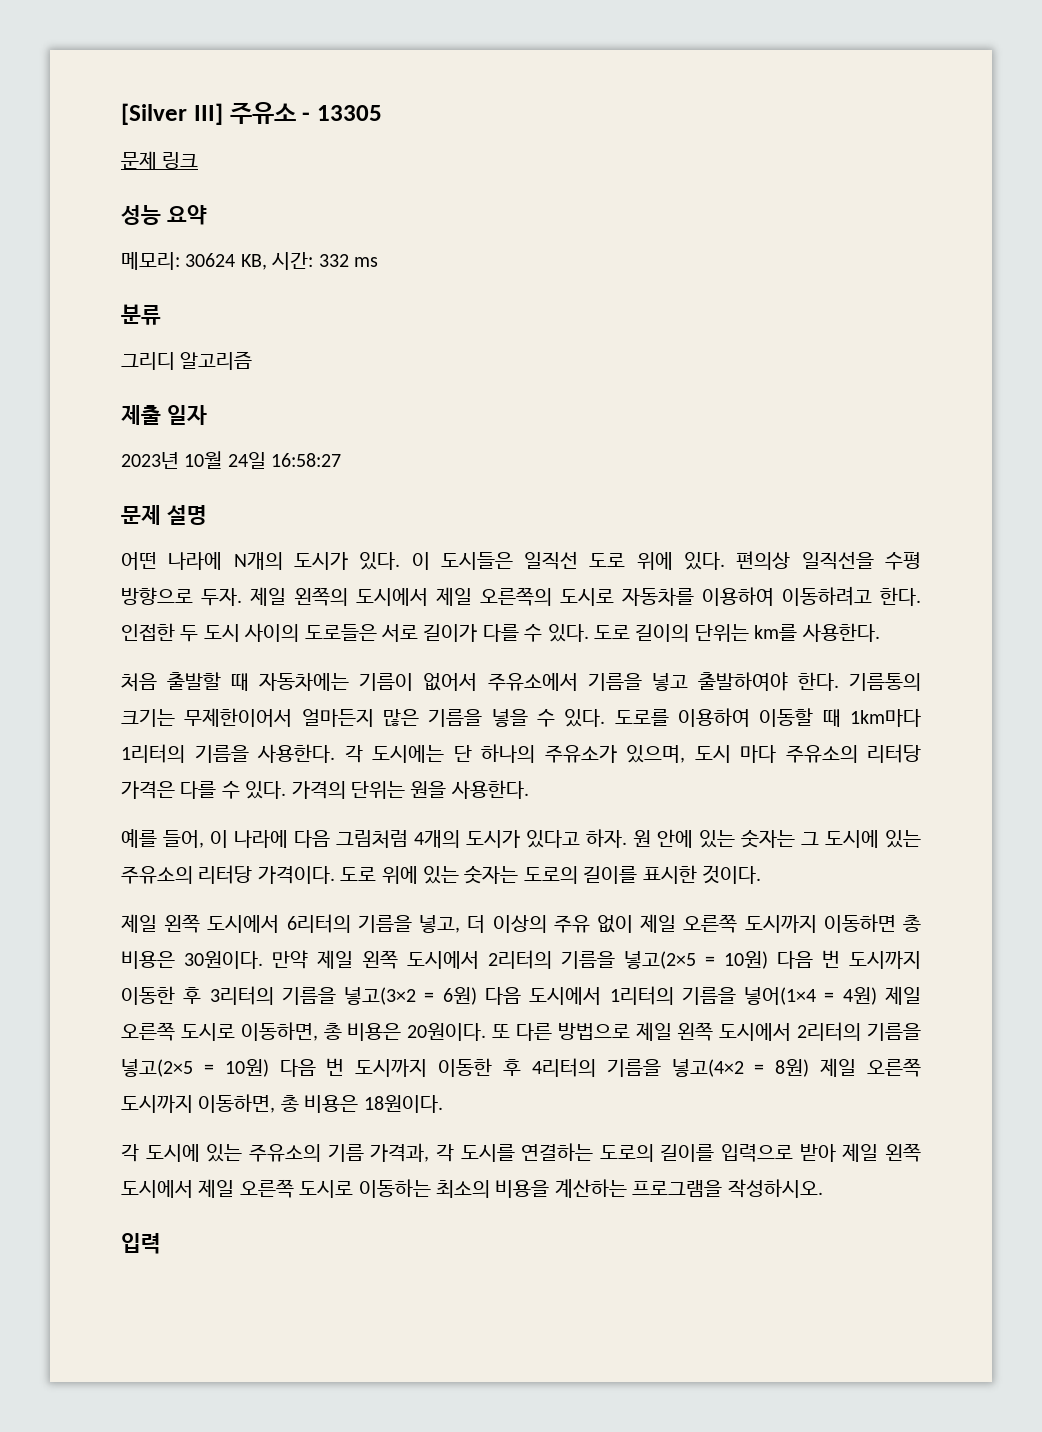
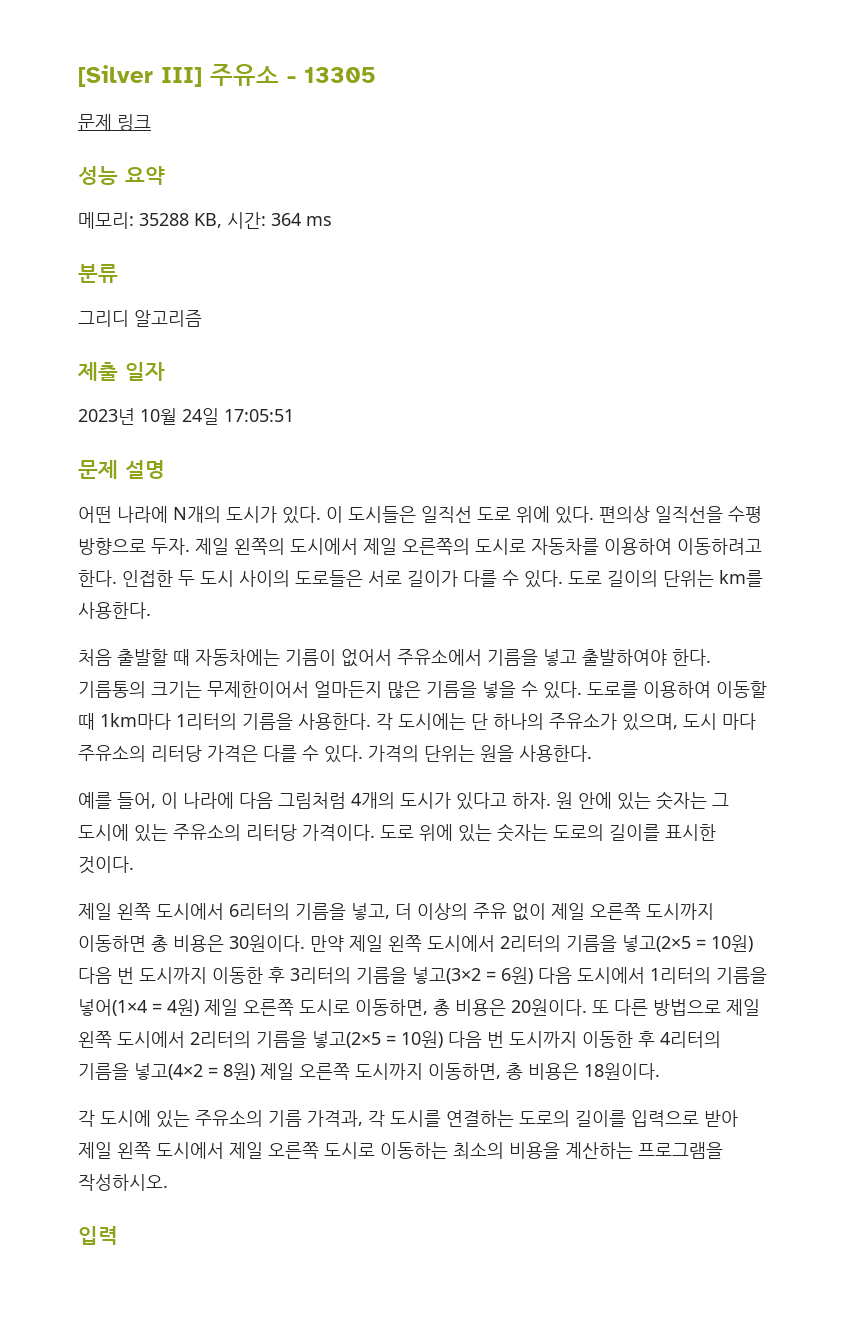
[185,253,236,267] 30624 -> [139,213,189,226] 35288
[318,254,349,267] 332 -> [271,213,301,226] 364
[271,453,342,467] 16:58:27 -> [224,409,294,422] 17:05:51

